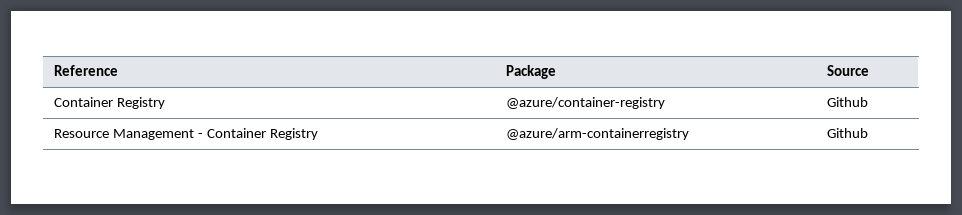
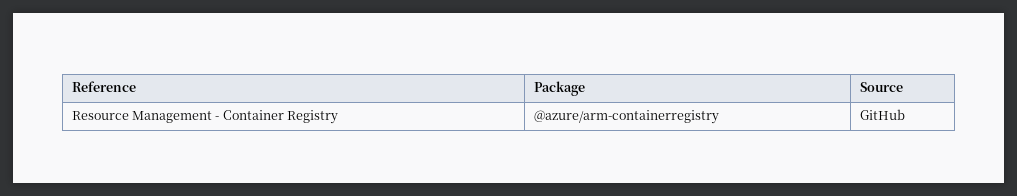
[54,97,166,109] [506,97,666,109] [827,97,869,107] // Container Registry | @azure/container-registry | Github -> (903, 87) none
[827,128,869,138] Github -> [859,109,905,120] GitHub

